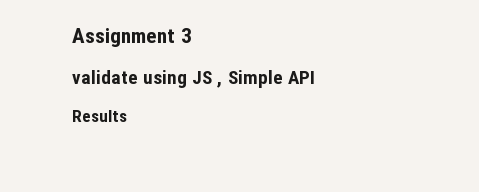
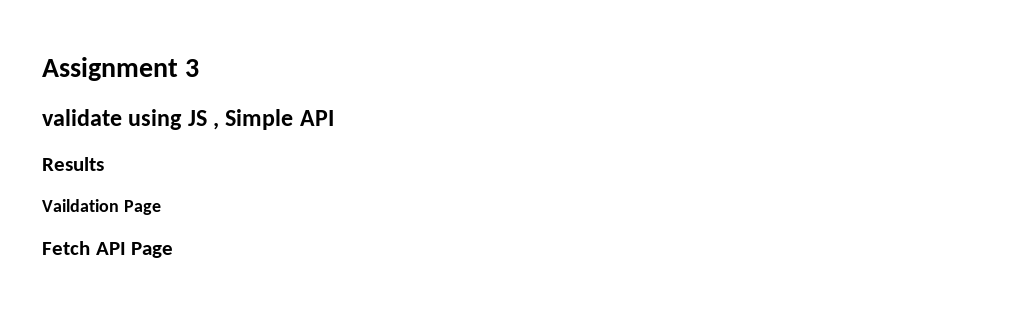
(127, 116) none -> [42,199,161,215] [42,241,174,258] // Vaildation Page // Fetch API Page

